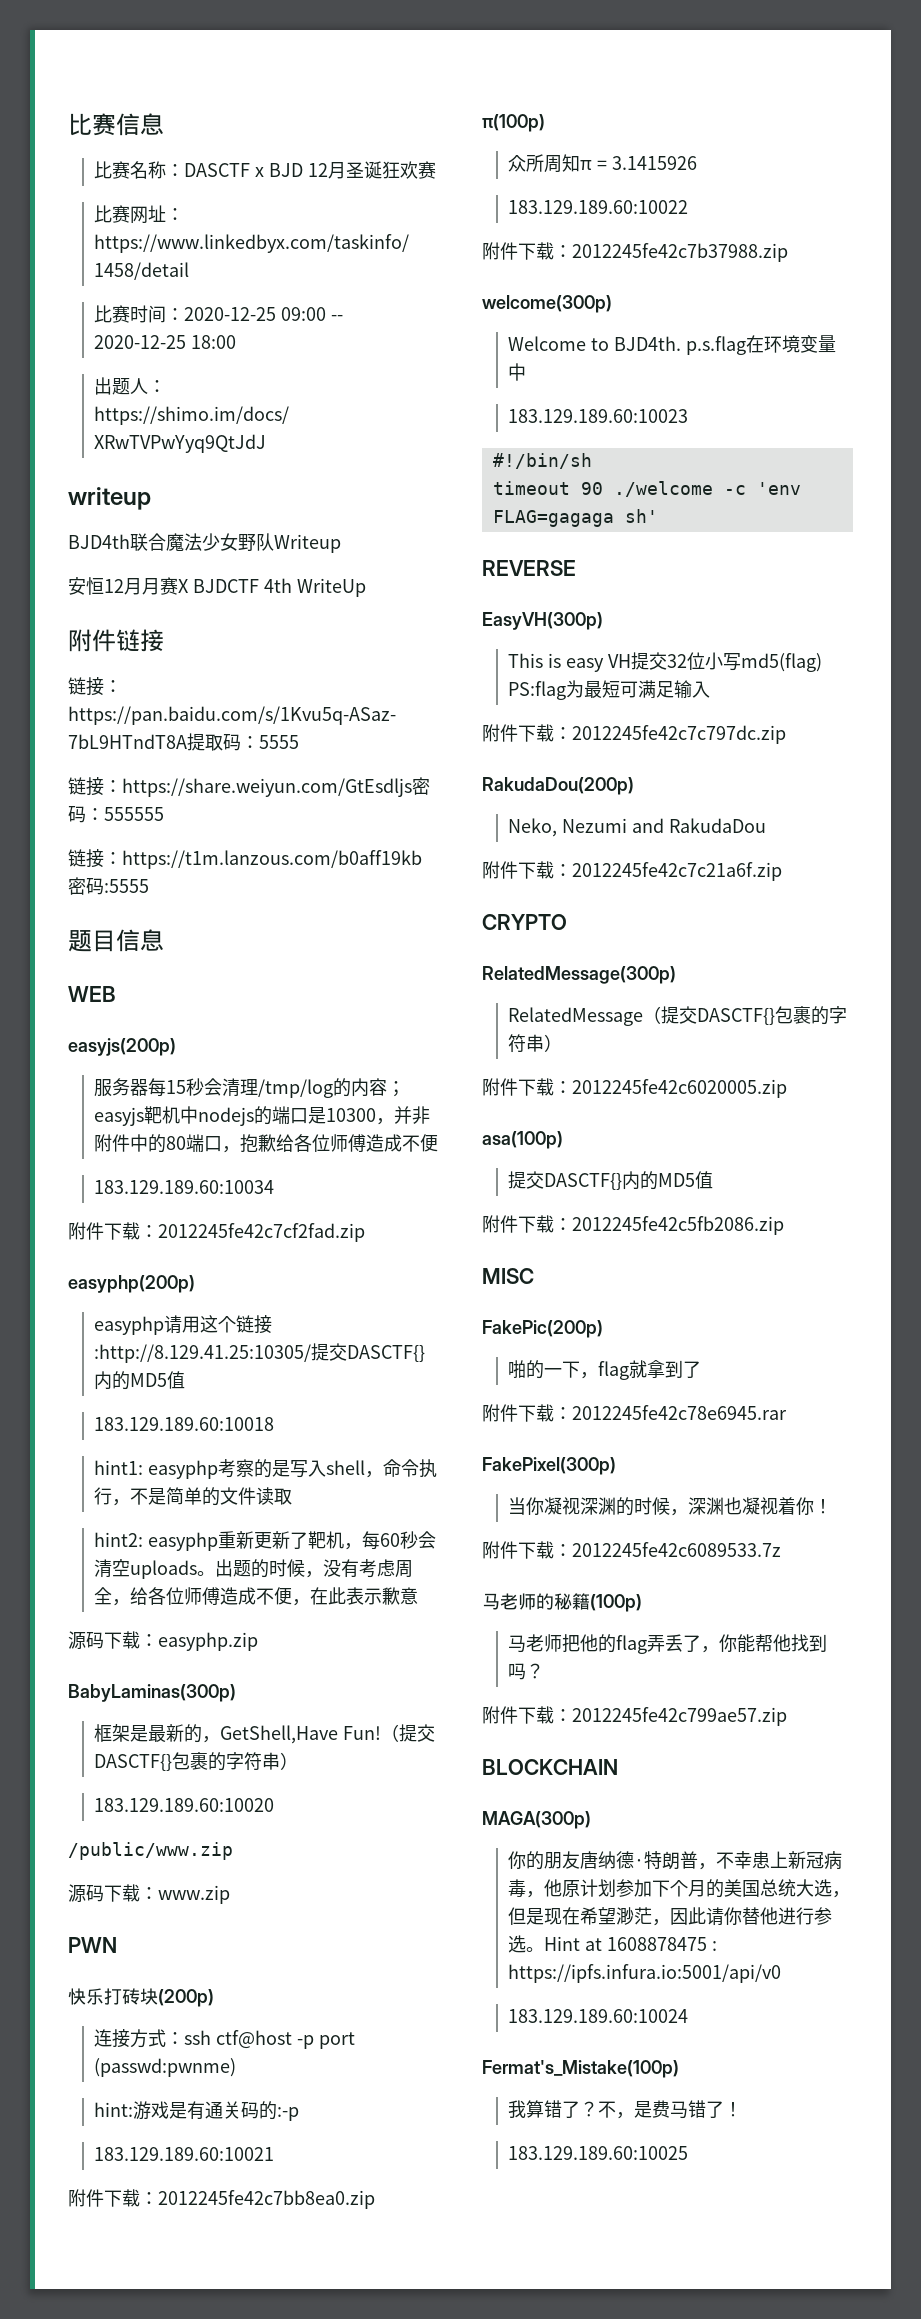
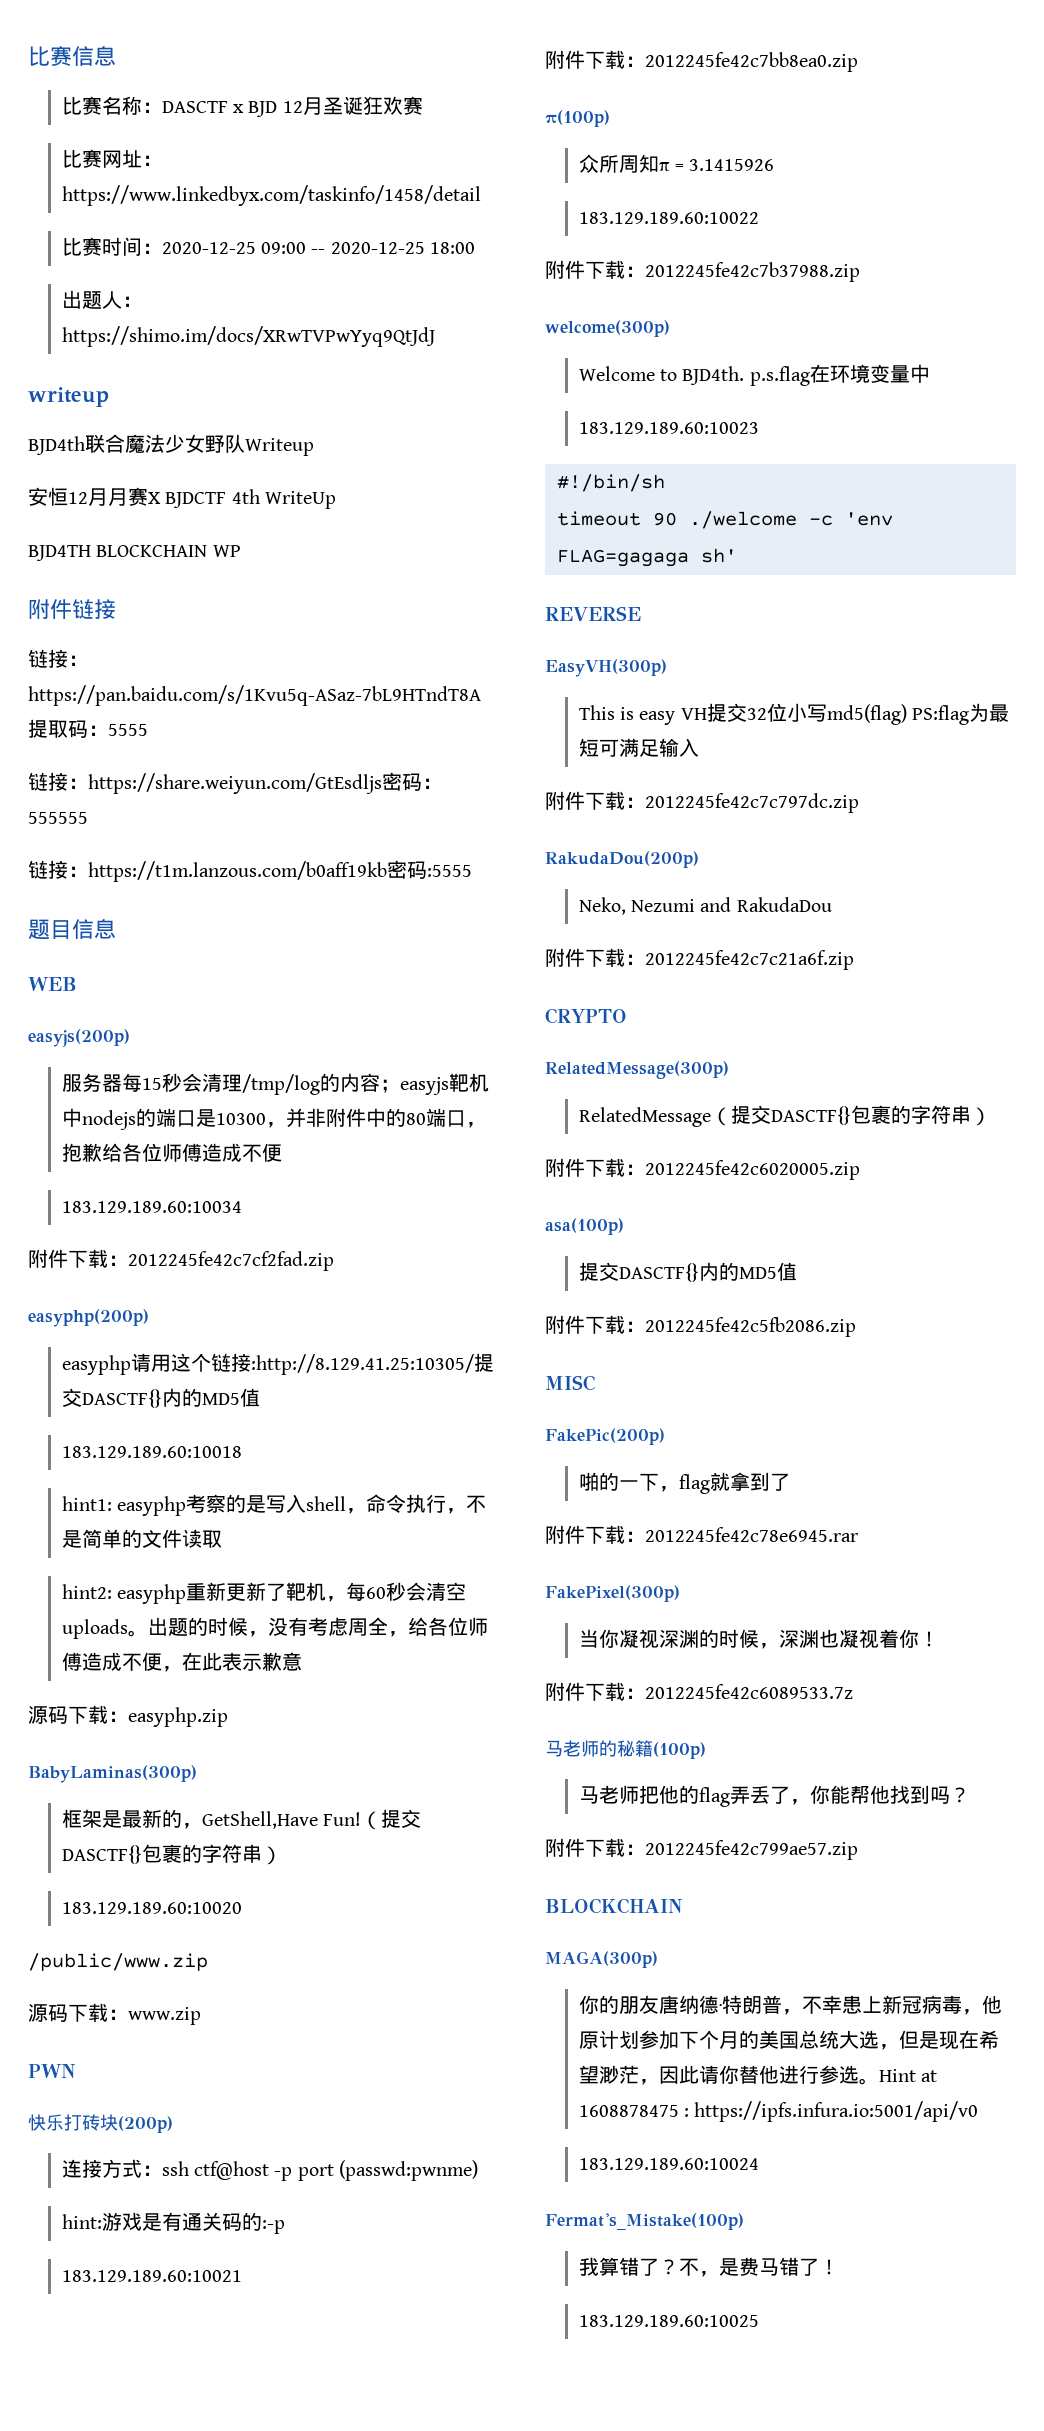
(366, 587) none -> [28,545,241,561] // BJD4TH BLOCKCHAIN WP

